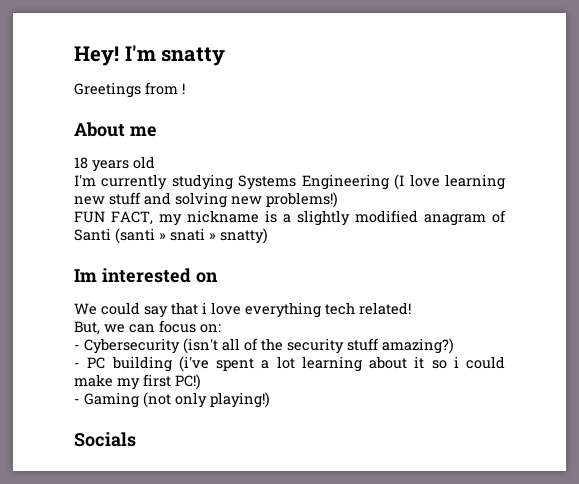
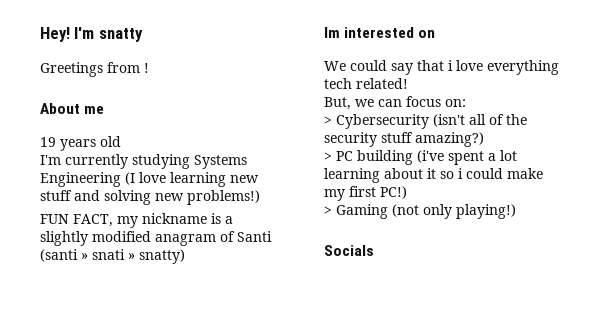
[74,157,88,169] 18 -> [40,137,56,147] 19
[74,345,80,350] - -> [324,116,332,125] >
[74,363,80,368] - -> [324,152,332,161] >
[74,399,80,404] - -> [324,206,332,215] >

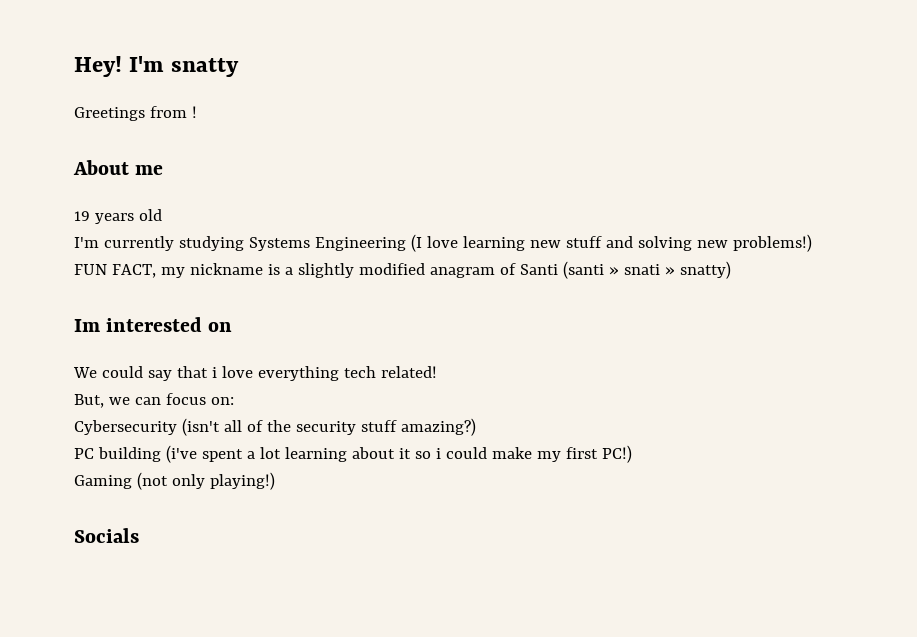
[324,116,332,125] > -> (234, 401) none
[324,152,332,161] > -> (476, 427) none
[324,206,332,215] > -> (632, 454) none

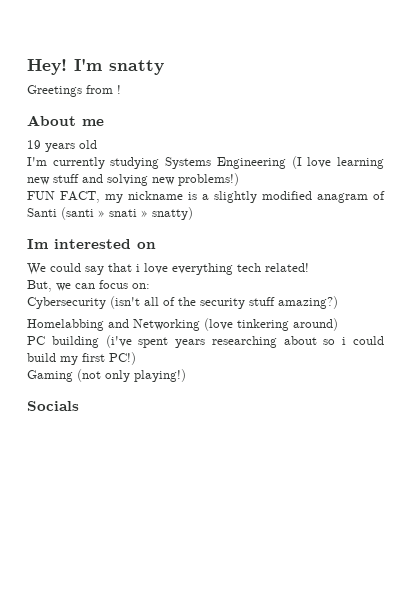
(476, 427) none -> [27,318,338,331] // Homelabbing and Networking (love tinkering around)
[246,447,411,462] a lot learning about it -> [175,336,317,348] years researching about
[491,447,532,459] make -> [27,353,56,362] build

